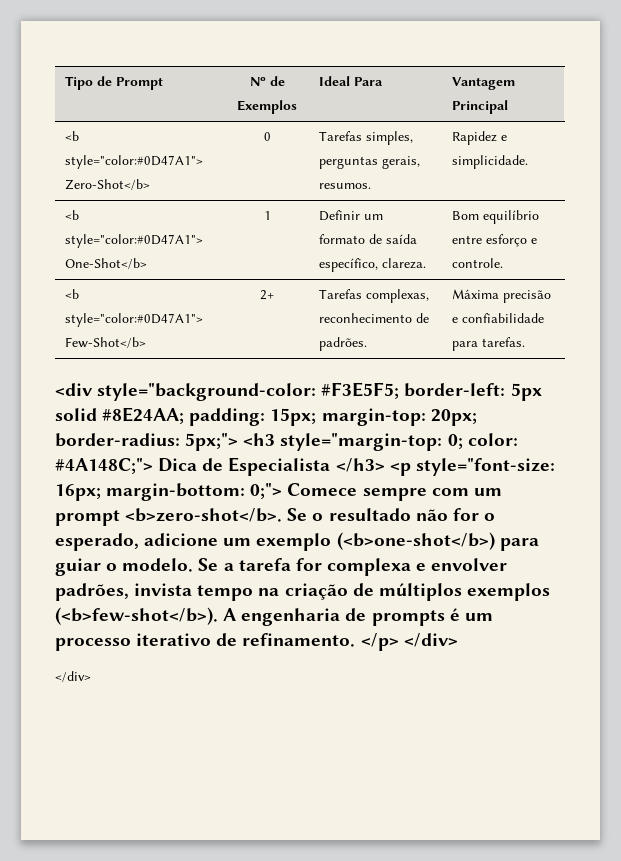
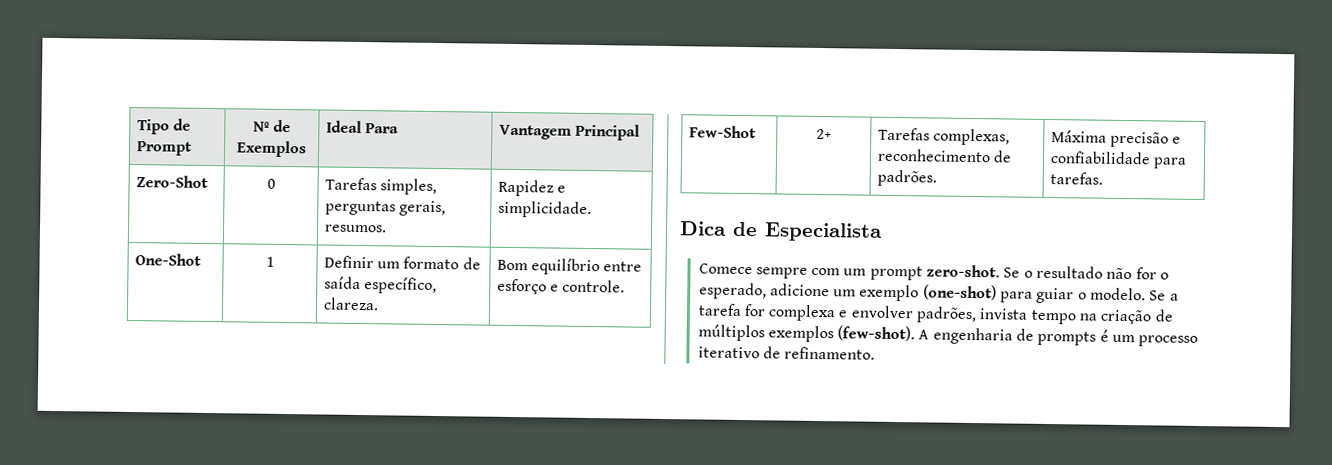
[65,131,80,141] [65,155,204,169] [65,179,151,190] <b style="color:#0D47A1"> Zero-Shot</b> -> [135,175,208,188] Zero-Shot
[65,210,80,220] [65,234,204,248] [65,258,148,269] <b style="color:#0D47A1"> One-Shot</b> -> [134,253,201,266] One-Shot
[65,289,80,299] [65,313,204,327] [65,337,147,348] <b style="color:#0D47A1"> Few-Shot</b> -> [688,125,756,139] Few-Shot
[55,382,542,401] [55,407,477,426] [55,433,518,451] [55,457,555,476] [55,483,283,501] <div style="background-color: #F3E5F5; border-left: 5px solid #8E24AA; padding: 15px; margin-top: 20px; border-radius: 5px;"> <h3 style="margin-top: 0; color: #4A148C;"> Dica de Especialista </h3> <p style="font-size: 16px; margin-bottom: 0;"> -> [679,221,883,242] Dica de Especialista //
[125,508,283,522] <b>zero-shot</b>. -> [926,264,1001,278] zero-shot.
[336,532,495,550] (<b>one-shot</b>) -> [922,284,997,301] (one-shot)
[55,607,218,625] (<b>few-shot</b>). -> [837,325,916,342] (few-shot).
[360,633,458,651] [55,671,91,682] </p> </div> // </div> -> (876, 353) none

